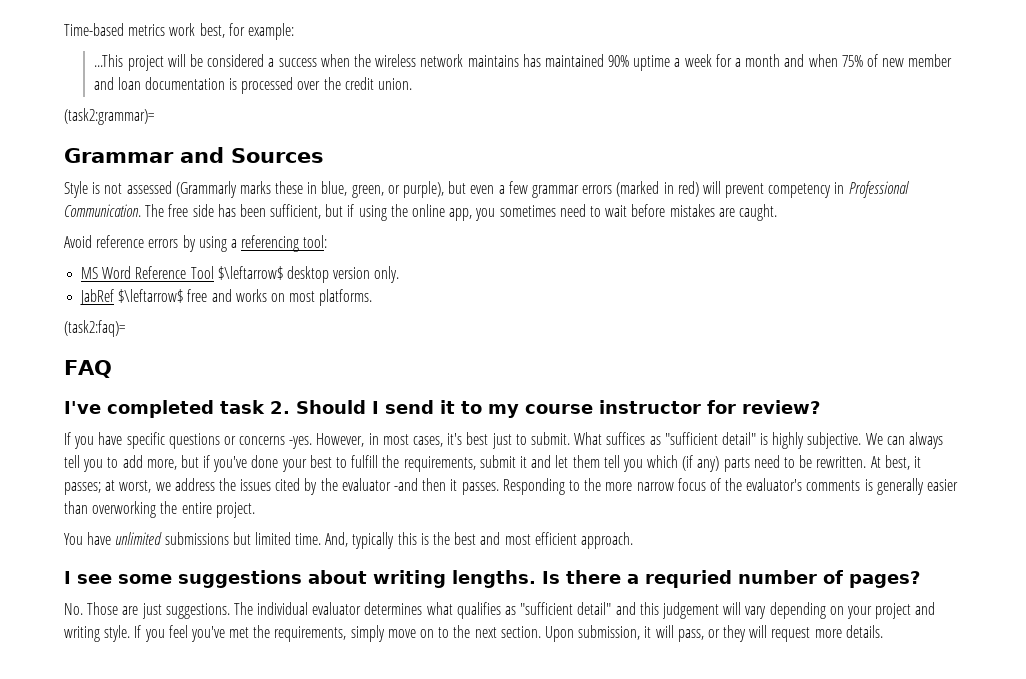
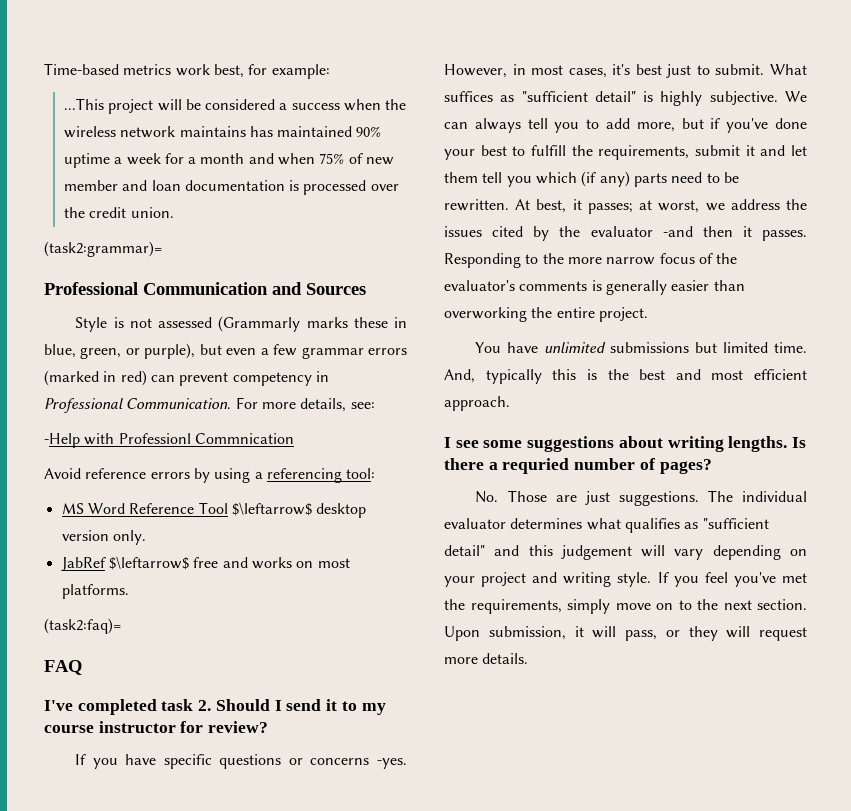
[64,148,174,163] Grammar -> [44,282,268,295] Professional Communication
[702,181,721,194] will -> [150,375,175,382] can
[145,204,777,221] The free side has been sufficient, but if using the online app, you sometimes need to wait before mistakes are caught. -> [235,397,375,412] [44,433,294,448] For more details, see: // -Help with Professionl Commnication

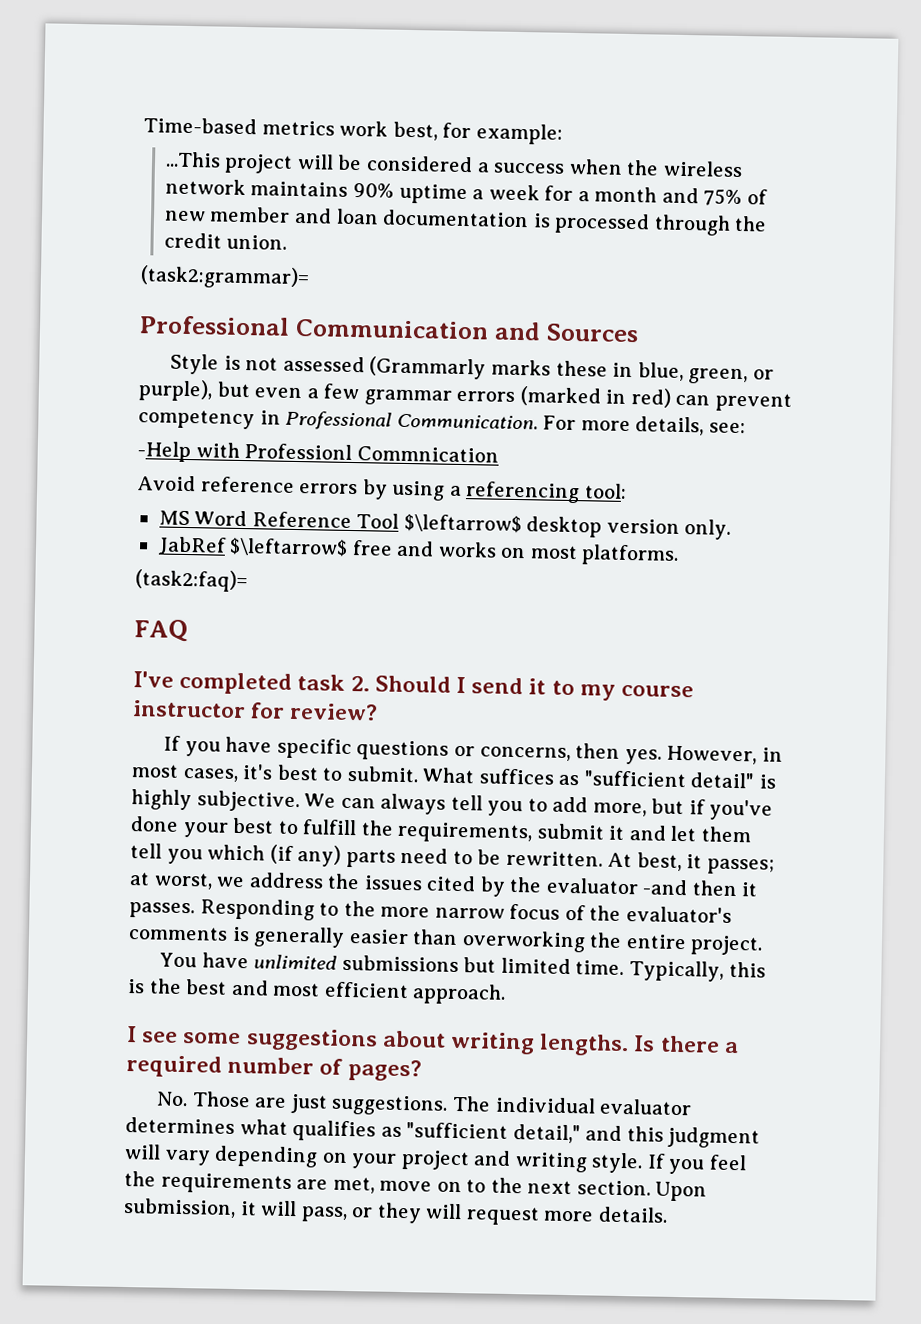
[249,126,353,137] has maintained -> (349, 189) none
[278,153,316,165] when -> (699, 195) none
[370,184,399,191] over -> [653,214,731,236] through
[310,758,407,769] concerns -yes. -> [479,743,662,765] concerns, then yes.
[666,64,692,78] just -> (319, 772) none
[444,369,542,384] And, typically -> [629,960,725,982] Typically,
[502,458,570,474] requried -> [126,1055,222,1078] required
[444,545,485,556] detail" -> [512,1124,581,1144] detail,"
[560,545,632,560] judgement -> [667,1126,761,1149] judgment
[733,572,807,587] [444,599,610,614] you've met the requirements, simply -> [124,1170,375,1195] the requirements are met,

